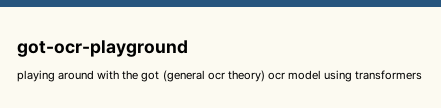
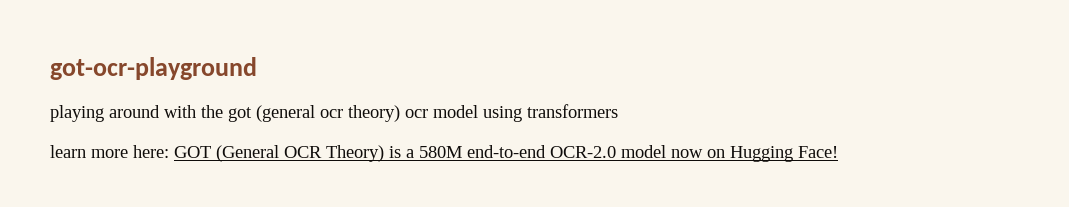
(423, 75) none -> [50,145,838,162] // learn more here: GOT (General OCR Theory) is a 580M end-to-end OCR-2.0 model now on Hugging Face!

